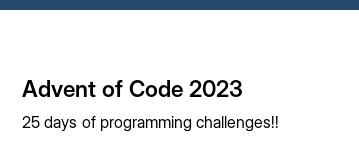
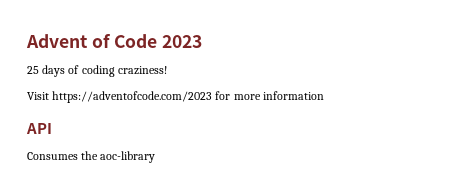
[99,116,280,132] programming challenges!! -> [81,65,167,77] [27,91,324,103] [26,123,52,134] [27,151,156,163] coding craziness! // Visit https://adventofcode.com/2023 for more information // API // Consumes the aoc-library

